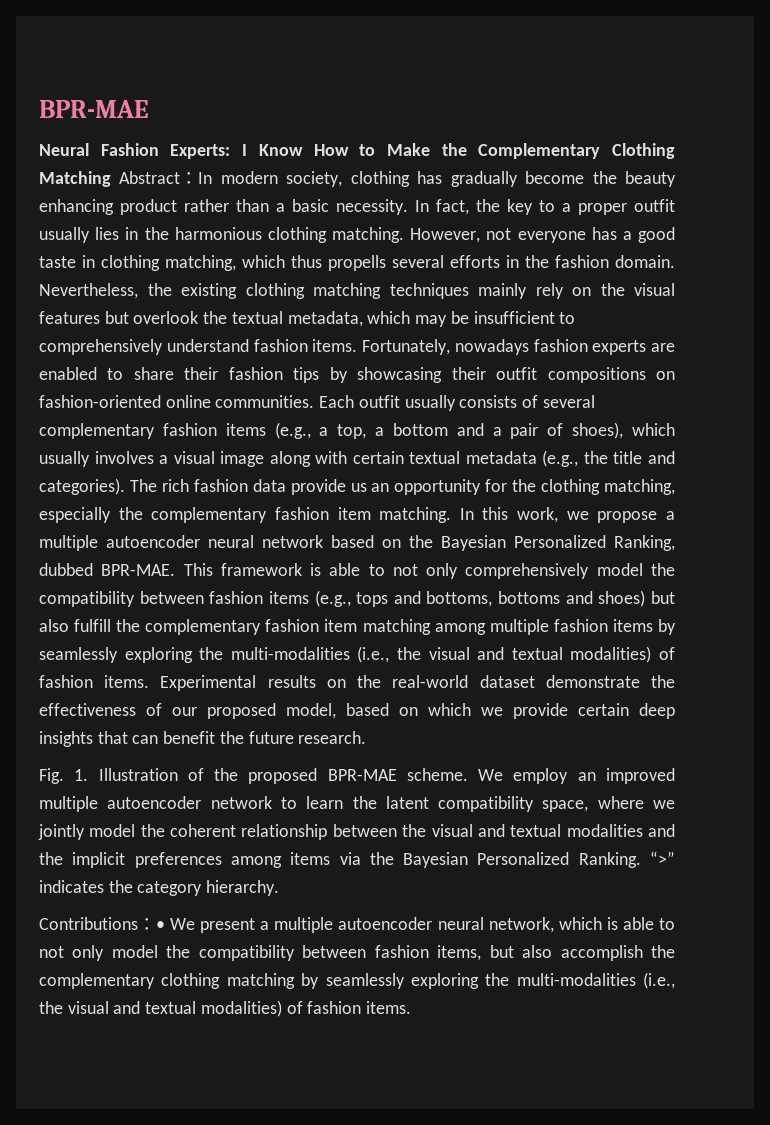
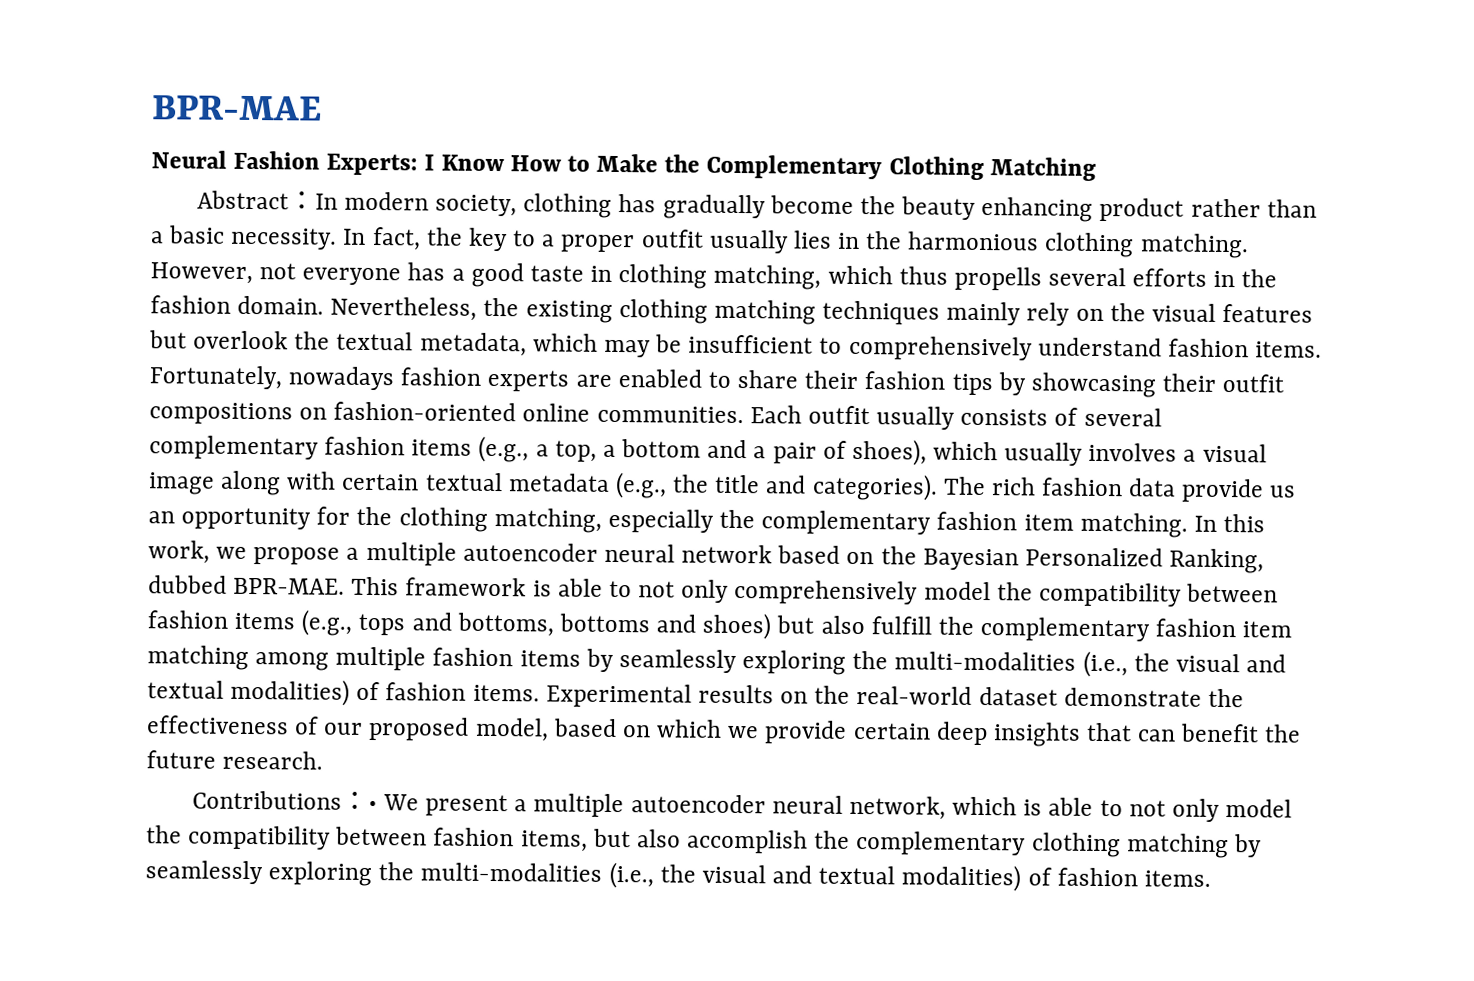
(111, 179) none -> (1096, 169) //
[39,768,675,784] [39,796,675,812] [38,824,676,840] [39,851,675,868] [39,880,280,896] // Fig. 1. Illustration of the proposed BPR-MAE scheme. We employ an improved multiple autoencoder network to learn the latent compatibility space, where we jointly model the coherent relationship between the visual and textual modalities and the implicit preferences among items via the Bayesian Personalized Ranking. “>” indicates the category hierarchy. -> (324, 760) none

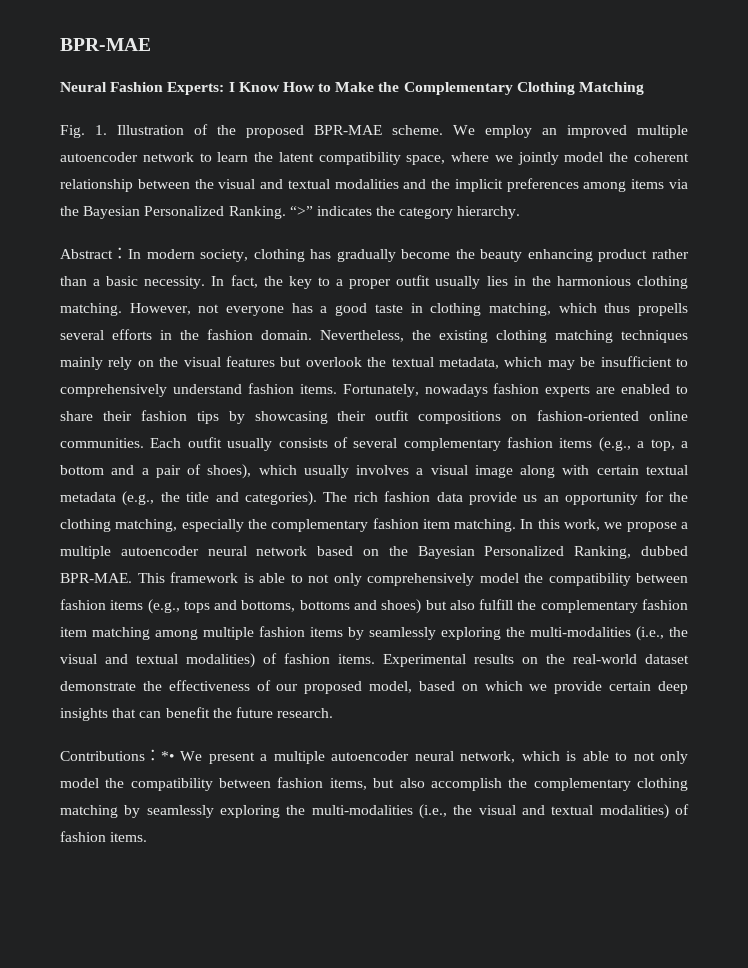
(1096, 169) none -> [60,124,688,138] [60,152,689,165] [60,178,688,192] [60,206,521,219] // Fig. 1. Illustration of the proposed BPR-MAE scheme. We employ an improved multiple autoencoder network to learn the latent compatibility space, where we jointly model the coherent relationship between the visual and textual modalities and the implicit preferences among items via the Bayesian Personalized Ranking. “>” indicates the category hierarchy.
[367,800,378,811] • -> [161,751,174,761] *•

